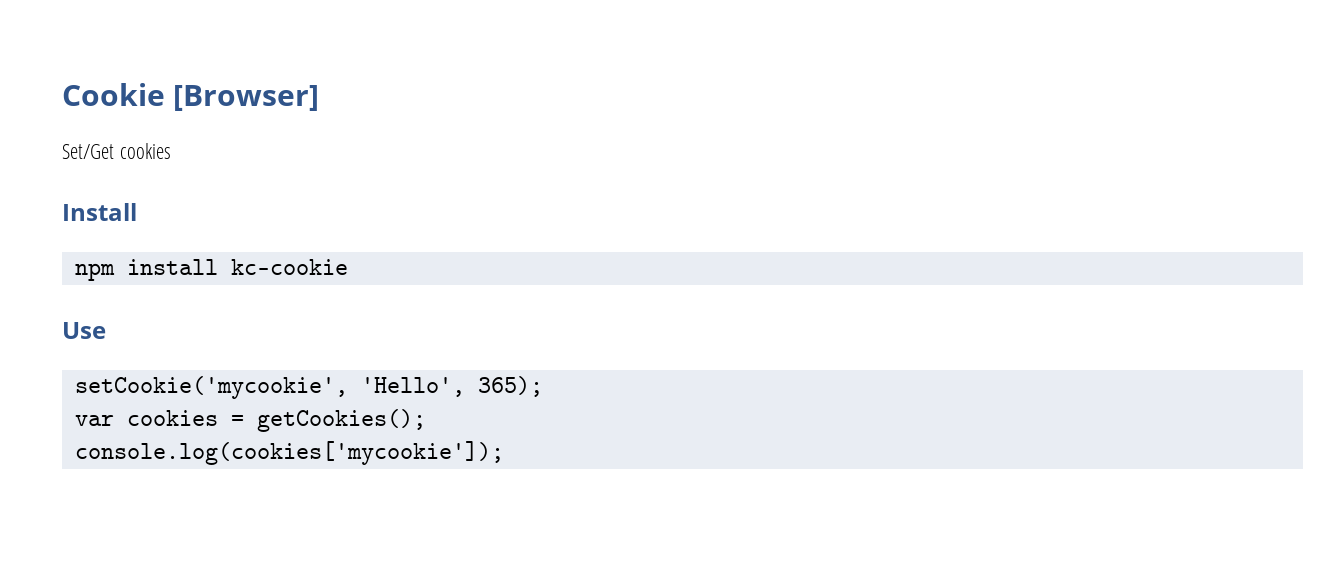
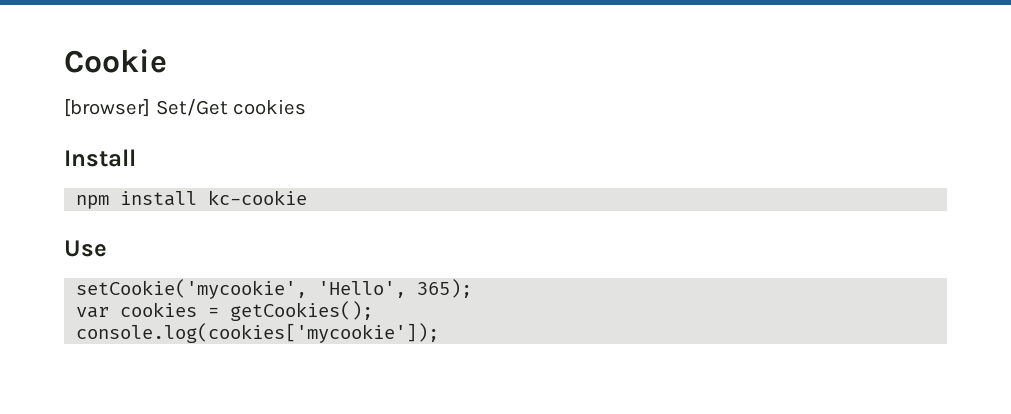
[173,85,319,111] [Browser] // -> [64,99,150,117] // [browser]

